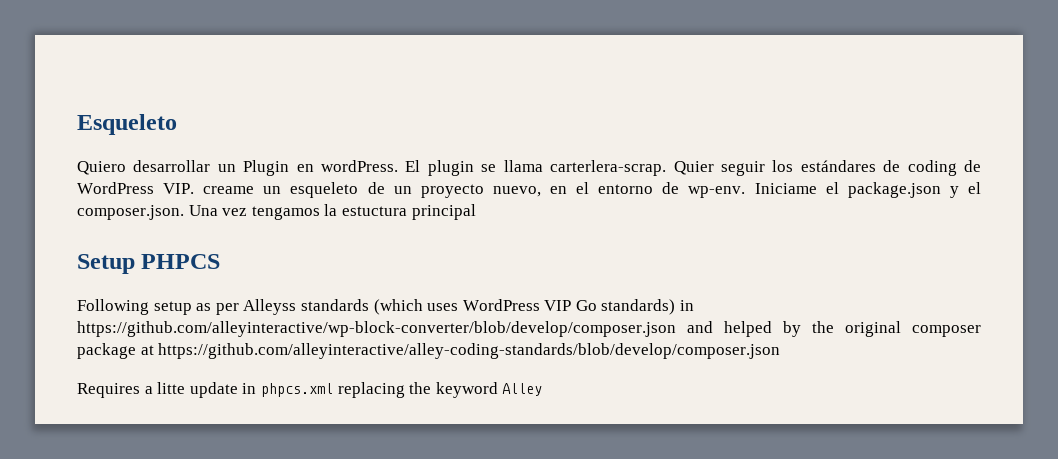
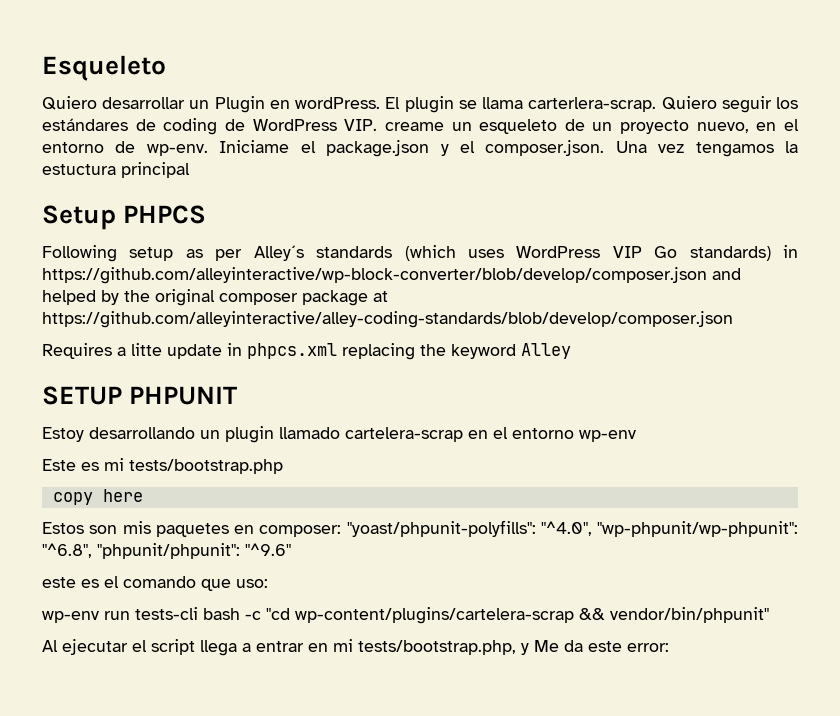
[673,161,714,175] Quier -> [661,96,717,110] Quiero
[243,299,297,315] Alleyss -> [253,245,304,261] Alley´s
(543, 389) none -> [42,386,238,405] [42,426,636,443] [42,458,283,474] [52,489,143,505] [42,520,798,537] [42,543,291,559] [42,576,268,591] [42,607,769,624] [42,639,669,656] // SETUP PHPUNIT // Estoy desarrollando un plugin llamado cartelera-scrap en el entorno wp-env // Este es mi tests/bootstrap.php // copy here // Estos son mis paquetes en composer: "yoast/phpunit-polyfills": "^4.0", "wp-phpunit/wp-phpunit": "^6.8", "phpunit/phpunit": "^9.6" // este es el comando que uso: // wp-env run tests-cli bash -c "cd wp-content/plugins/cartelera-scrap && vendor/bin/phpunit" // Al ejecutar el script llega a entrar en mi tests/bootstrap.php, y Me da este error:

